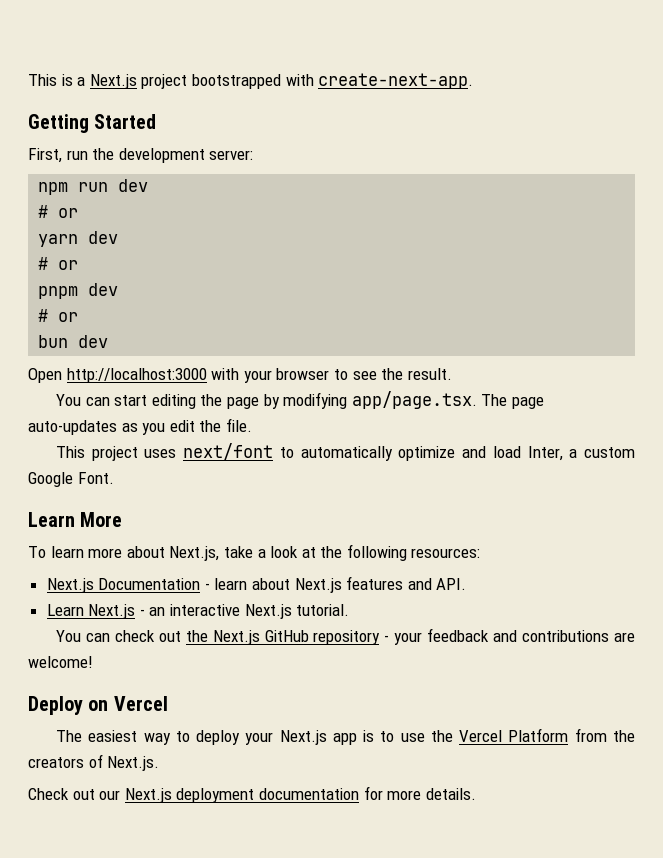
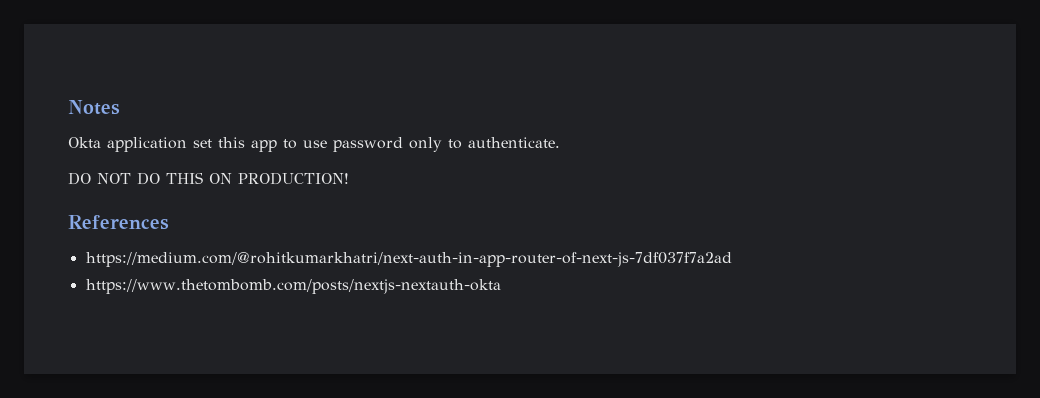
[28,73,474,89] [28,114,157,133] [28,148,254,163] [38,179,149,195] [38,205,79,218] [38,231,119,247] [38,257,79,270] [38,283,119,299] [38,309,79,322] [38,335,109,348] [28,368,452,383] [56,391,544,409] [28,418,252,435] [56,443,635,461] [28,472,114,487] [28,512,123,527] [28,544,481,561] [46,576,467,593] [46,604,350,619] [56,628,635,645] [28,656,93,668] [28,696,168,715] [56,728,636,745] [28,754,160,771] [28,786,476,803] This is a Next.js project bootstrapped with create-next-app. // Getting Started // First, run the development server: // npm run dev // # or // yarn dev // # or // pnpm dev // # or // bun dev // Open http://localhost:3000 with your browser to see the result. // You can start editing the page by modifying app/page.tsx. The page auto-updates as you edit the file. // This project uses next/font to automatically optimize and load Inter, a custom Google Font. // Learn More // To learn more about Next.js, take a look at the following resources: // Next.js Documentation - learn about Next.js features and API. // Learn Next.js - an interactive Next.js tutorial. // You can check out the Next.js GitHub repository - your feedback and contributions are welcome! // Deploy on Vercel // The easiest way to deploy your Next.js app is to use the Vercel Platform from the creators of Next.js. // Check out our Next.js deployment documentation for more details. -> [68,100,120,115] [68,137,560,152] [68,172,349,185] [68,215,169,230] [85,252,732,267] [85,279,501,294] Notes // Okta application set this app to use password only to authenticate. // DO NOT DO THIS ON PRODUCTION! // References // https://medium.com/@rohitkumarkhatri/next-auth-in-app-router-of-next-js-7df037f7a2ad // https://www.thetombomb.com/posts/nextjs-nextauth-okta

